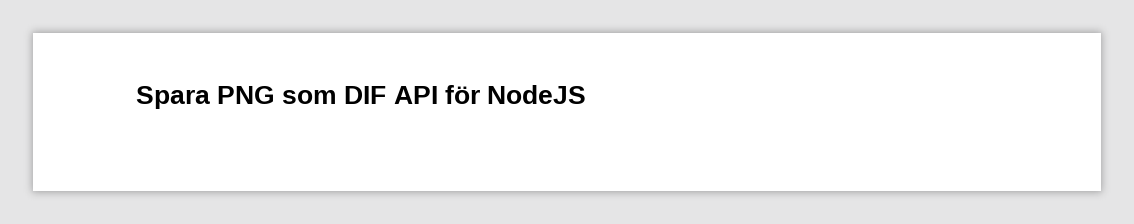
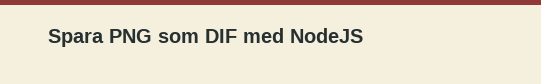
[393,85,480,104] API för -> [243,28,284,43] med

